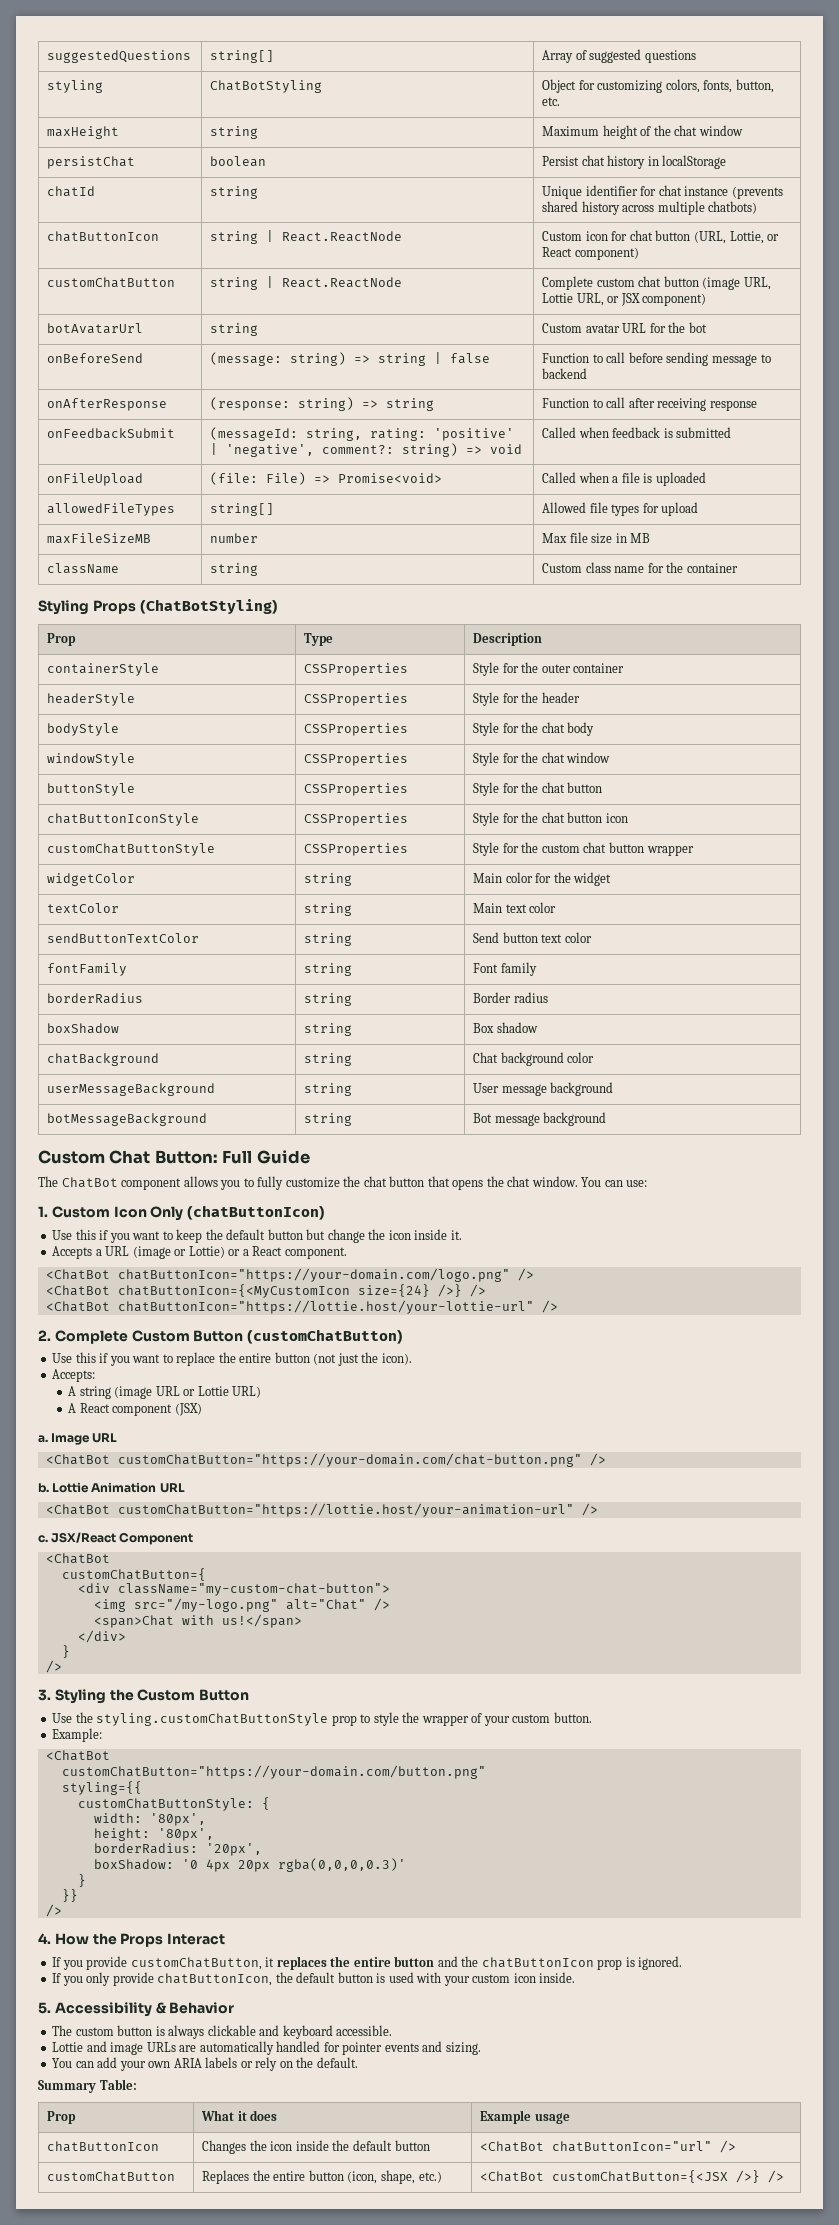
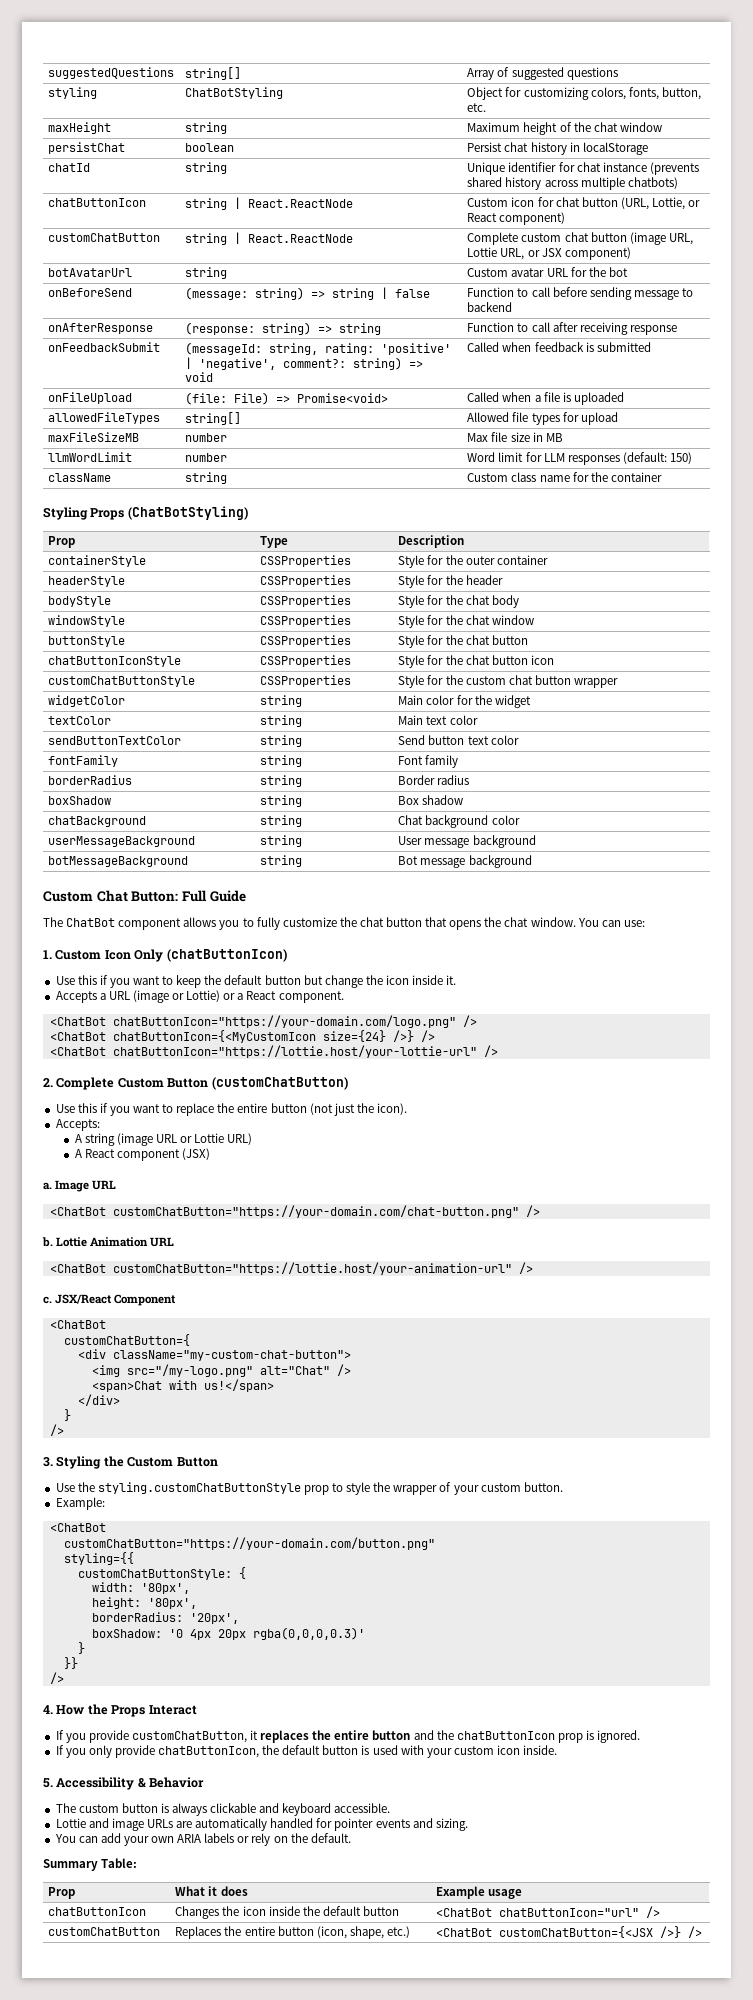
(651, 538) none -> [48,452,133,462] [185,453,228,462] [467,452,693,465] // llmWordLimit | number | Word limit for LLM responses (default: 150)

